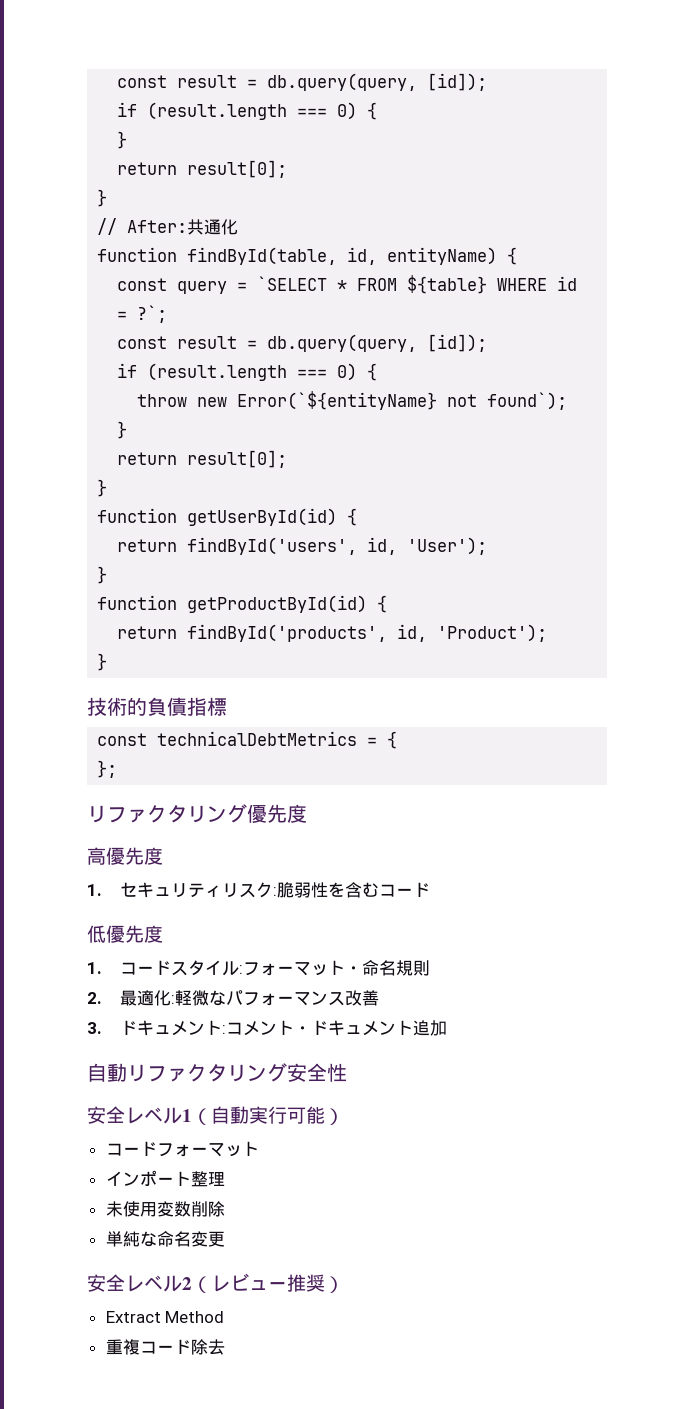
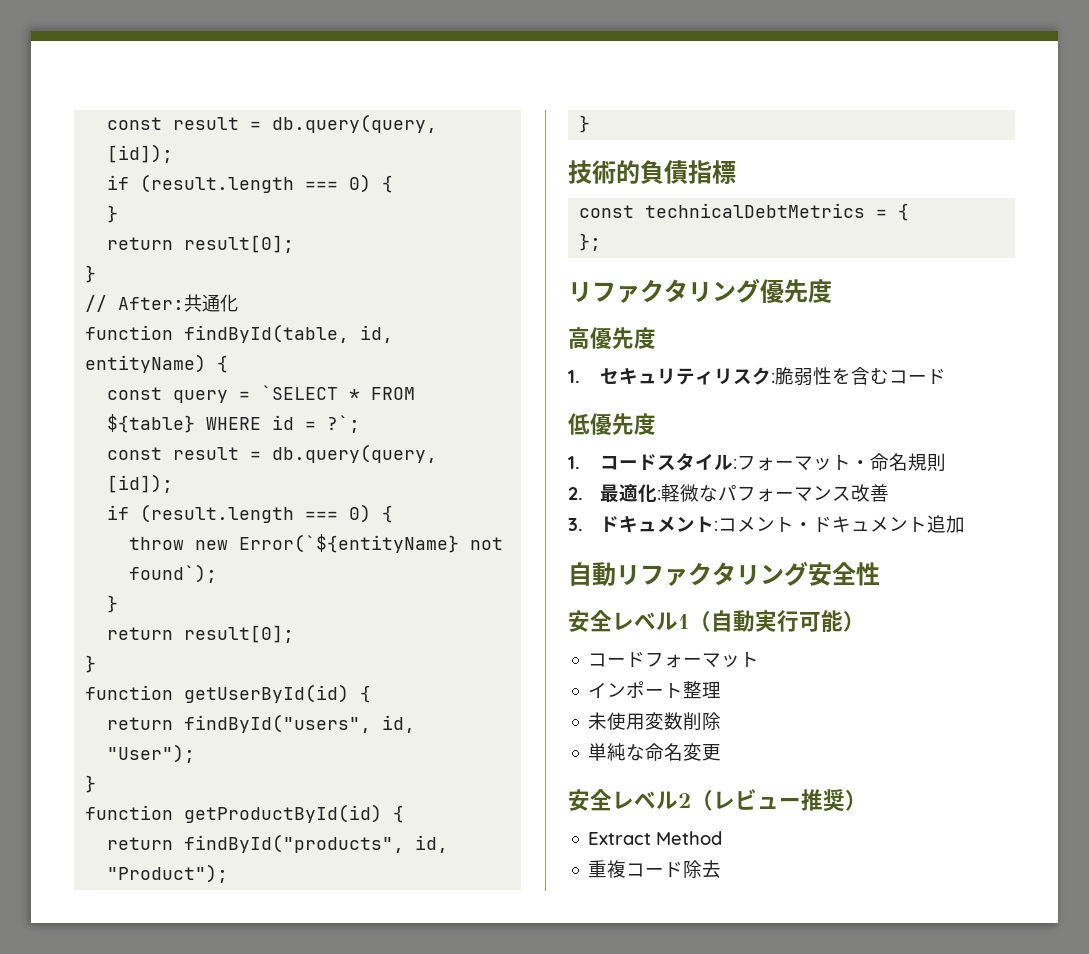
[187,537,488,555] findById('users', id, 'User'); -> [184,714,416,733] [107,744,196,763] findById("users", id, "User");
[187,624,548,642] findById('products', id, 'Product'); -> [184,834,449,853] [107,864,229,883] findById("products", id, "Product");

